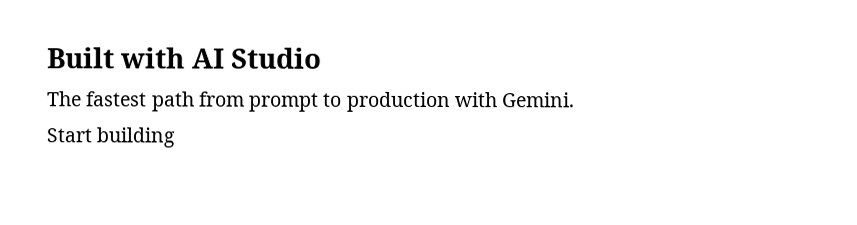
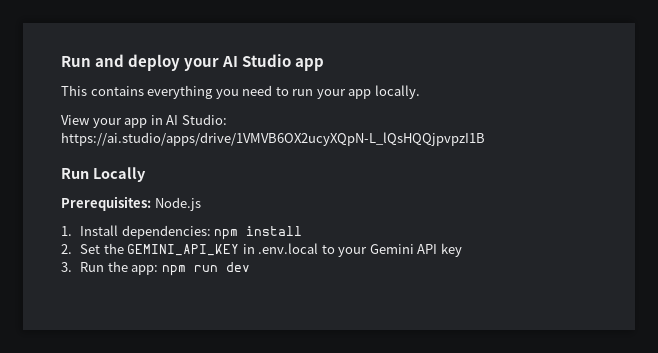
[47,47,323,69] [47,91,576,113] [46,127,176,148] Built with AI Studio // The fastest path from prompt to production with Gemini. // Start building -> [61,54,325,71] [61,85,420,99] [61,114,227,128] [61,132,485,146] [61,167,146,182] [61,196,201,211] [61,225,303,240] [61,243,462,257] [61,261,250,276] Run and deploy your AI Studio app // This contains everything you need to run your app locally. // View your app in AI Studio: https://ai.studio/apps/drive/1VMVB6OX2ucyXQpN-L_lQsHQQjpvpzI1B // Run Locally // Prerequisites: Node.js // 1. Install dependencies: npm install // 2. Set the GEMINI_API_KEY in .env.local to your Gemini API key // 3. Run the app: npm run dev

